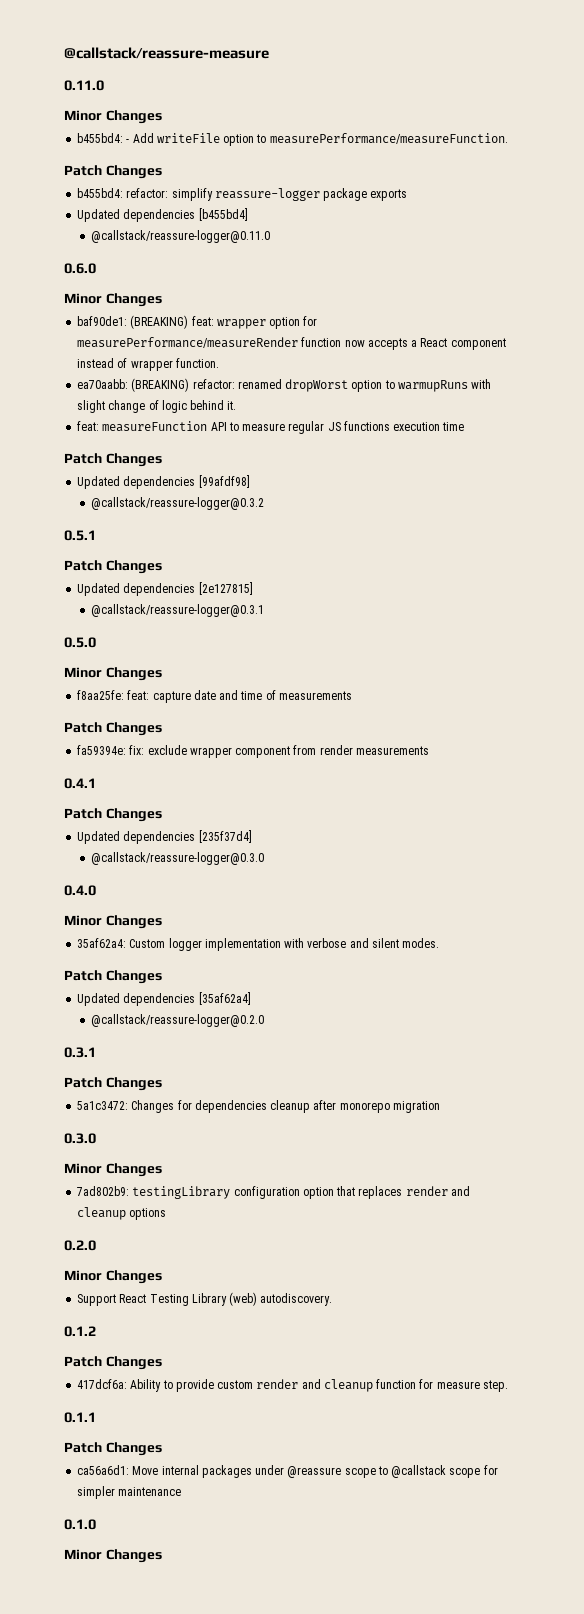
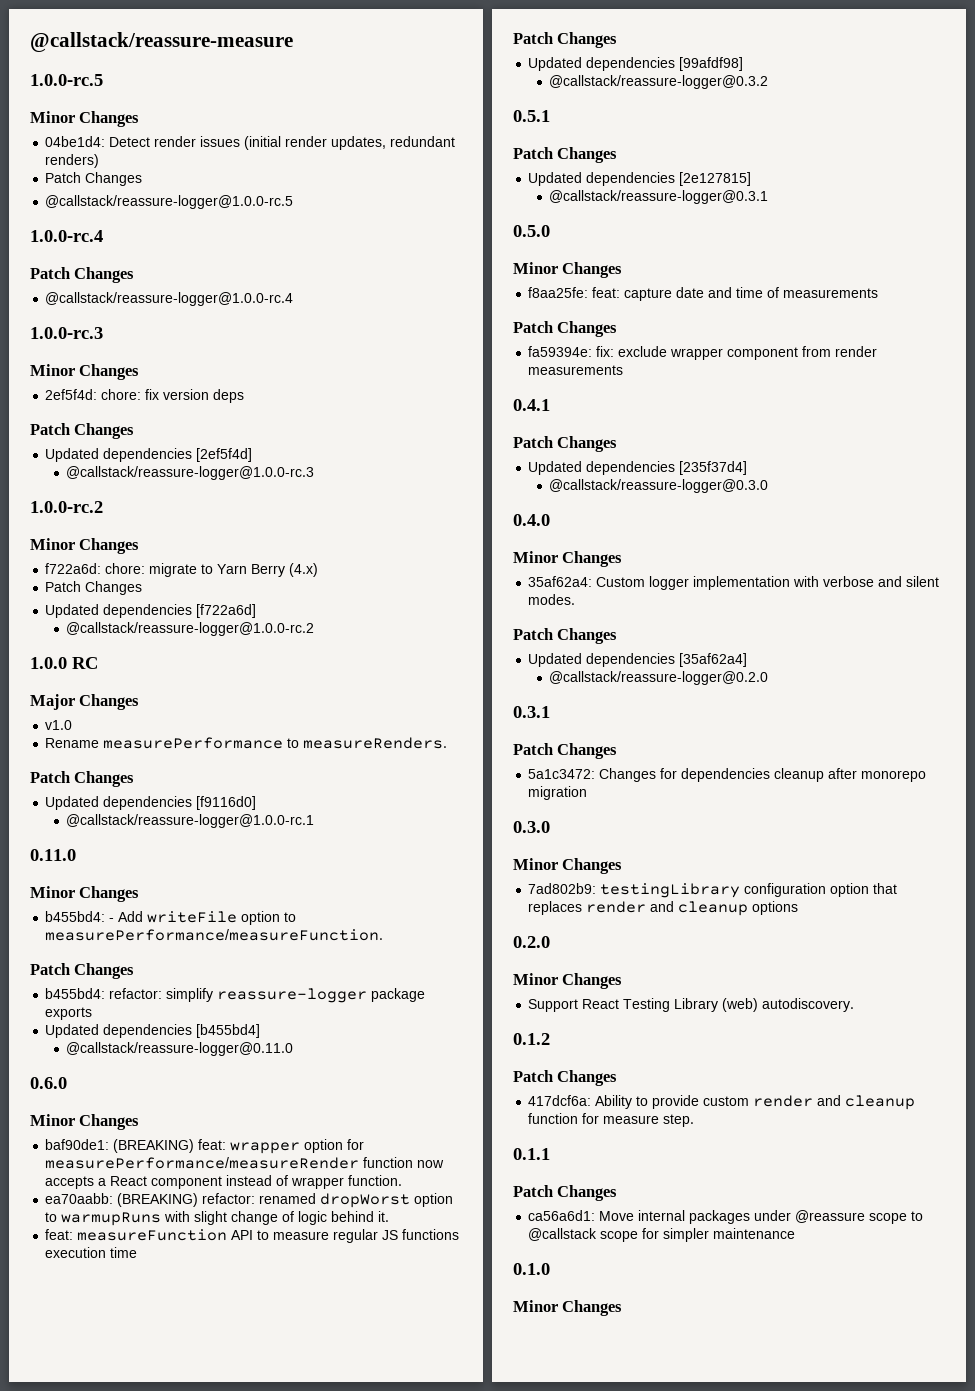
(269, 53) none -> [30,74,103,86] [30,111,140,127] [45,136,456,150] [45,154,100,168] [45,172,143,186] [45,195,294,209] [30,230,103,242] [30,267,135,283] [45,292,294,306] [30,327,103,339] [30,364,140,380] [45,389,245,403] [30,423,135,439] [45,448,253,462] [66,466,315,480] [30,501,103,513] [30,538,140,554] [45,563,319,577] [45,581,143,595] [45,604,257,618] [66,622,315,636] [30,657,98,669] [30,694,140,710] [45,720,73,730] [45,737,448,749] [30,771,135,787] [45,796,257,810] [66,814,315,828] // 1.0.0-rc.5 // Minor Changes // 04be1d4: Detect render issues (initial render updates, redundant renders) // Patch Changes // @callstack/reassure-logger@1.0.0-rc.5 // 1.0.0-rc.4 // Patch Changes // @callstack/reassure-logger@1.0.0-rc.4 // 1.0.0-rc.3 // Minor Changes // 2ef5f4d: chore: fix version deps // Patch Changes // Updated dependencies [2ef5f4d] // @callstack/reassure-logger@1.0.0-rc.3 // 1.0.0-rc.2 // Minor Changes // f722a6d: chore: migrate to Yarn Berry (4.x) // Patch Changes // Updated dependencies [f722a6d] // @callstack/reassure-logger@1.0.0-rc.2 // 1.0.0 RC // Major Changes // v1.0 // Rename measurePerformance to measureRenders. // Patch Changes // Updated dependencies [f9116d0] // @callstack/reassure-logger@1.0.0-rc.1

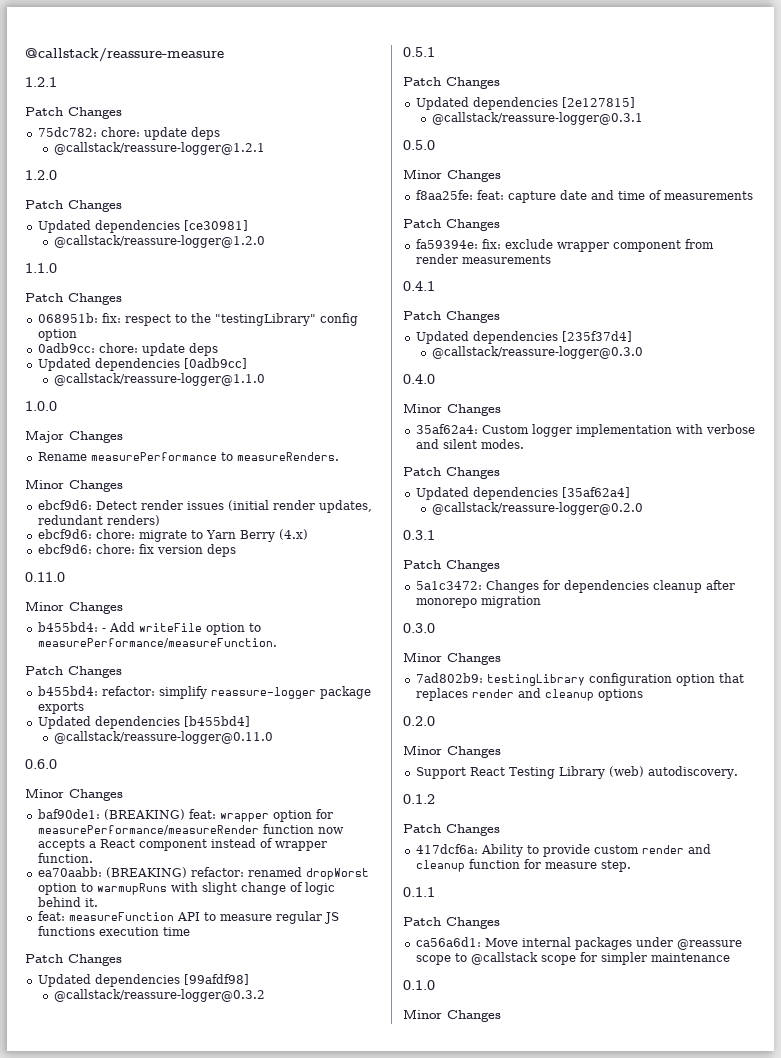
[30,74,103,86] [30,111,140,127] [45,136,106,147] 1.0.0-rc.5 // Minor Changes // 04be1d4: -> [25,77,57,87] [25,107,122,119] [37,127,220,140] [53,142,265,155] [25,170,57,180] [25,200,122,212] [37,220,248,233] [53,235,265,248] [25,263,57,273] [25,293,122,305] [37,313,358,326] [37,329,77,341] [37,343,218,356] [37,358,247,371] [53,373,265,386] [25,401,57,411] [25,430,123,443] [37,452,339,461] [25,479,123,492] [37,500,92,510] 1.2.1 // Patch Changes // 75dc782: chore: update deps // @callstack/reassure-logger@1.2.1 // 1.2.0 // Patch Changes // Updated dependencies [ce30981] // @callstack/reassure-logger@1.2.0 // 1.1.0 // Patch Changes // 068951b: fix: respect to the "testingLibrary" config option // 0adb9cc: chore: update deps // Updated dependencies [0adb9cc] // @callstack/reassure-logger@1.1.0 // 1.0.0 // Major Changes // Rename measurePerformance to measureRenders. // Minor Changes // ebcf9d6:
[45,172,143,186] [45,195,294,209] [30,230,103,242] [30,267,135,283] [45,292,294,306] [30,327,103,339] [30,364,140,380] [45,389,245,403] [30,423,135,439] [45,448,253,462] [66,466,315,480] [30,501,103,513] [30,538,140,554] [45,563,102,574] Patch Changes // @callstack/reassure-logger@1.0.0-rc.5 // 1.0.0-rc.4 // Patch Changes // @callstack/reassure-logger@1.0.0-rc.4 // 1.0.0-rc.3 // Minor Changes // 2ef5f4d: chore: fix version deps // Patch Changes // Updated dependencies [2ef5f4d] // @callstack/reassure-logger@1.0.0-rc.3 // 1.0.0-rc.2 // Minor Changes // f722a6d: -> [37,529,92,539] ebcf9d6:
[45,581,143,595] [45,604,257,618] [66,622,315,636] [30,657,98,669] [30,694,140,710] [45,720,73,730] [45,737,448,749] [30,771,135,787] [45,796,257,810] [66,814,315,828] Patch Changes // Updated dependencies [f722a6d] // @callstack/reassure-logger@1.0.0-rc.2 // 1.0.0 RC // Major Changes // v1.0 // Rename measurePerformance to measureRenders. // Patch Changes // Updated dependencies [f9116d0] // @callstack/reassure-logger@1.0.0-rc.1 -> [37,544,236,557] ebcf9d6: chore: fix version deps

